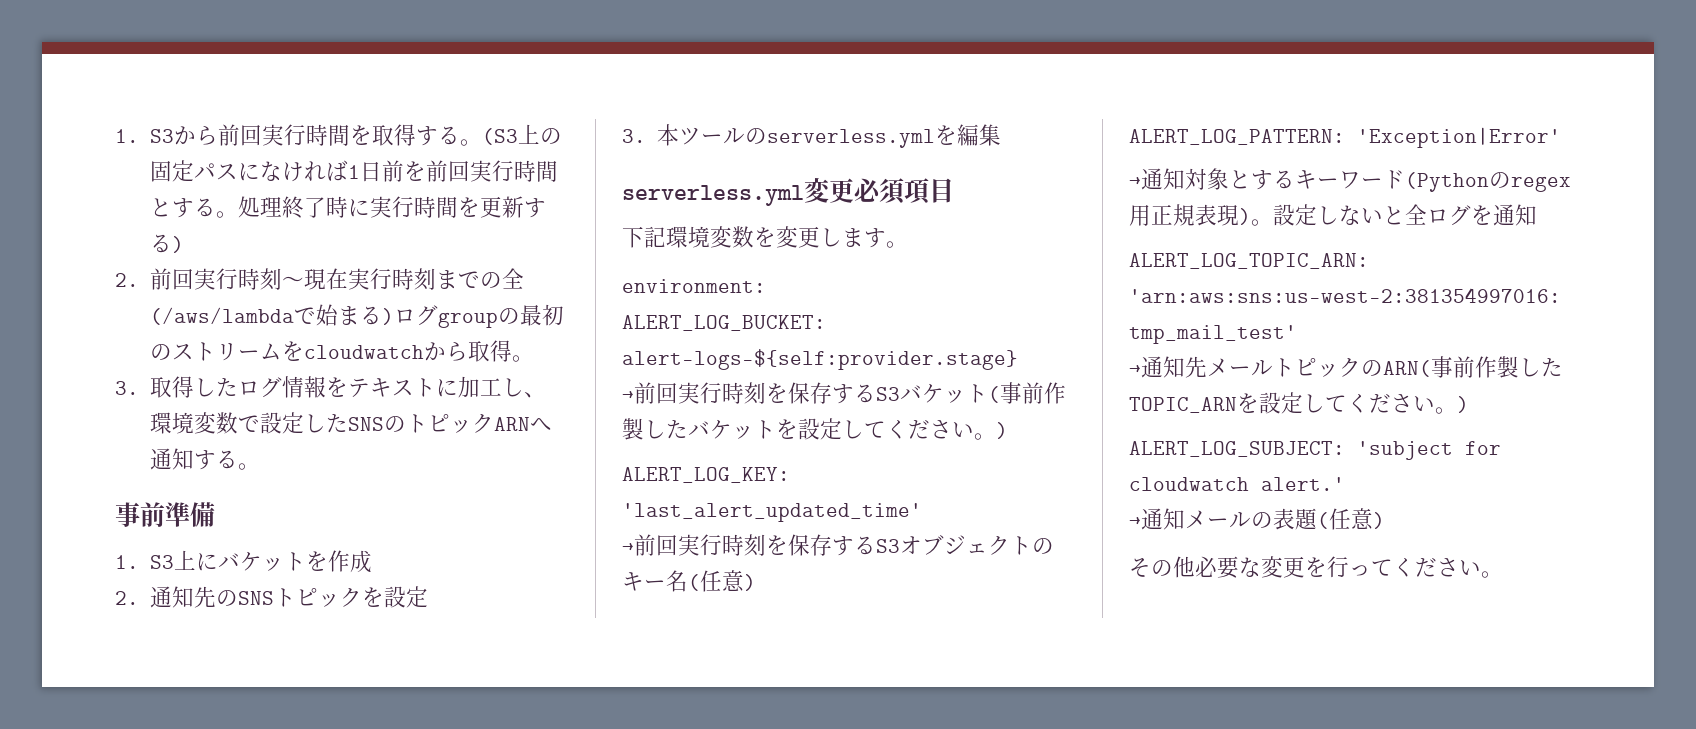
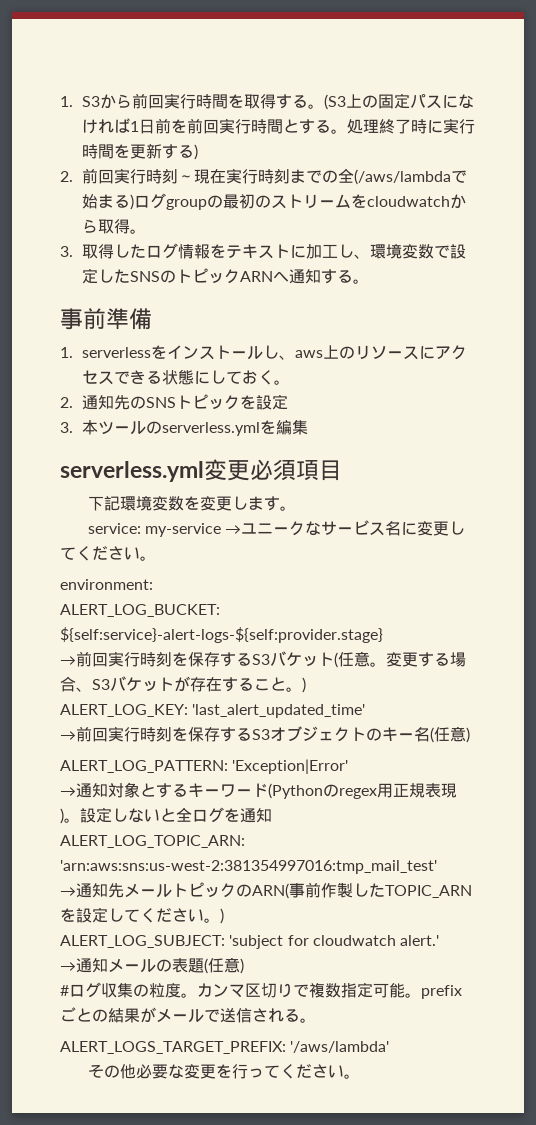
[149,550,372,573] S3上にバケットを作成 -> [81,345,467,360] [81,369,290,385] serverlessをインストールし、aws上のリソースにアクセスできる状態にしておく。
(908, 244) none -> [87,520,466,537] [60,546,156,561] // service: my-service →ユニークなサービス名に変更してください。
[622,349,1018,370] alert-logs-${self:provider.stage} -> [60,627,383,643] ${self:service}-alert-logs-${self:provider.stage}
[1000,382,1066,404] [622,418,974,440] 事前作製したバケットを設定してください -> [338,651,466,667] [60,676,286,692] 任意。変更する場合、S3バケットが存在すること
(1385, 520) none -> [60,982,462,999] [60,1007,316,1023] [60,1041,390,1054] // #ログ収集の粒度。カンマ区切りで複数指定可能。prefixごとの結果がメールで送信される。 // ALERT_LOGS_TARGET_PREFIX: '/aws/lambda'

